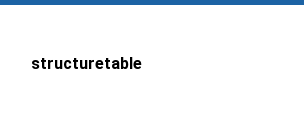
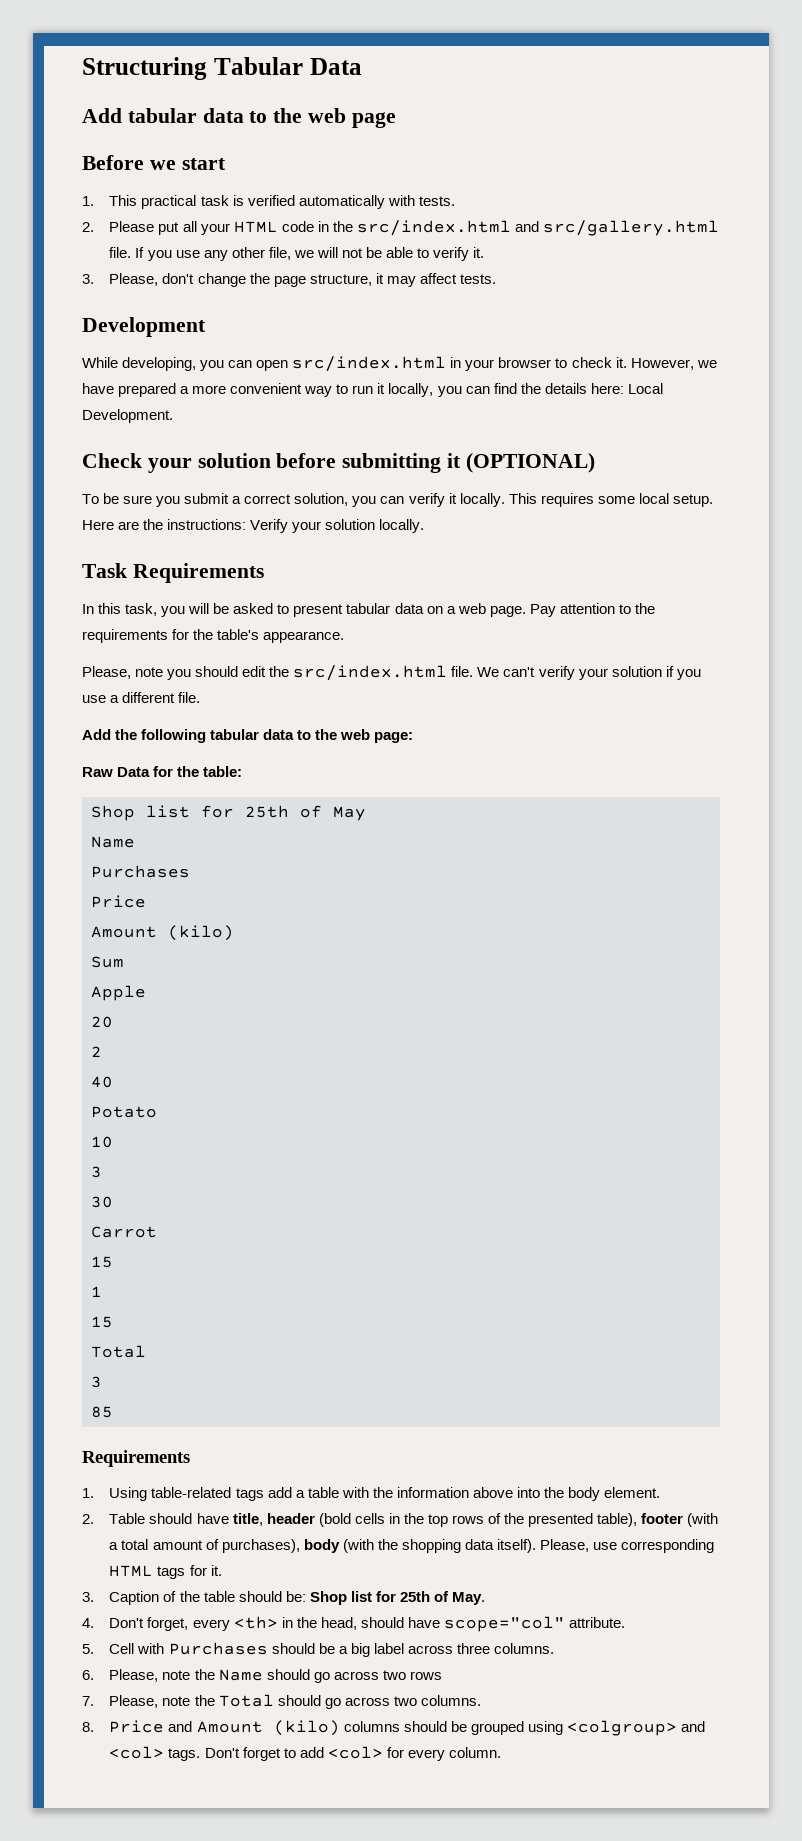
[31,57,142,69] structuretable -> [82,57,362,80] [82,108,396,128] [82,155,226,170] [82,195,455,209] [82,220,719,236] [109,247,485,261] [82,273,496,287] [82,317,206,337] [82,356,717,372] [82,383,663,397] [82,409,173,423] [82,453,595,473] [82,493,713,507] [82,519,425,533] [82,563,264,583] [82,603,655,617] [82,629,345,643] [82,665,701,681] [82,692,201,703] [82,729,414,743] [82,766,243,777] [91,805,366,821] [91,836,135,848] [91,865,190,878] [91,895,146,908] [91,925,234,941] [91,956,124,968] [91,985,146,1001] [91,1016,113,1028] [91,1046,102,1057] [91,1076,113,1088] [91,1106,157,1118] [91,1136,113,1148] [91,1166,102,1178] [91,1196,113,1208] [91,1226,157,1238] [91,1256,113,1268] [91,1286,102,1297] [91,1316,113,1328] [91,1345,146,1358] [91,1376,102,1388] [91,1406,113,1418] [82,1450,190,1467] [82,1487,661,1501] [82,1513,719,1527] [109,1539,715,1553] [109,1565,222,1579] [82,1591,485,1605] [82,1616,625,1632] [82,1642,554,1657] [82,1669,442,1683] [82,1694,481,1709] [82,1720,705,1736] [109,1746,501,1761] Structuring Tabular Data // Add tabular data to the web page // Before we start // 1. This practical task is verified automatically with tests. // 2. Please put all your HTML code in the src/index.html and src/gallery.html file. If you use any other file, we will not be able to verify it. // 3. Please, don't change the page structure, it may affect tests. // Development // While developing, you can open src/index.html in your browser to check it. However, we have prepared a more convenient way to run it locally, you can find the details here: Local Development. // Check your solution before submitting it (OPTIONAL) // To be sure you submit a correct solution, you can verify it locally. This requires some local setup. Here are the instructions: Verify your solution locally. // Task Requirements // In this task, you will be asked to present tabular data on a web page. Pay attention to the requirements for the table's appearance. // Please, note you should edit the src/index.html file. We can't verify your solution if you use a different file. // Add the following tabular data to the web page: // Raw Data for the table: // Shop list for 25th of May // Name // Purchases // Price // Amount (kilo) // Sum // Apple // 20 // 2 // 40 // Potato // 10 // 3 // 30 // Carrot // 15 // 1 // 15 // Total // 3 // 85 // Requirements // 1. Using table-related tags add a table with the information above into the body element. // 2. Table should have title, header (bold cells in the top rows of the presented table), footer (with a total amount of purchases), body (with the shopping data itself). Please, use corresponding HTML tags for it. // 3. Caption of the table should be: Shop list for 25th of May. // 4. Don't forget, every <th> in the head, should have scope="col" attribute. // 5. Cell with Purchases should be a big label across three columns. // 6. Please, note the Name should go across two rows // 7. Please, note the Total should go across two columns. // 8. Price and Amount (kilo) columns should be grouped using <colgroup> and <col> tags. Don't forget to add <col> for every column.

